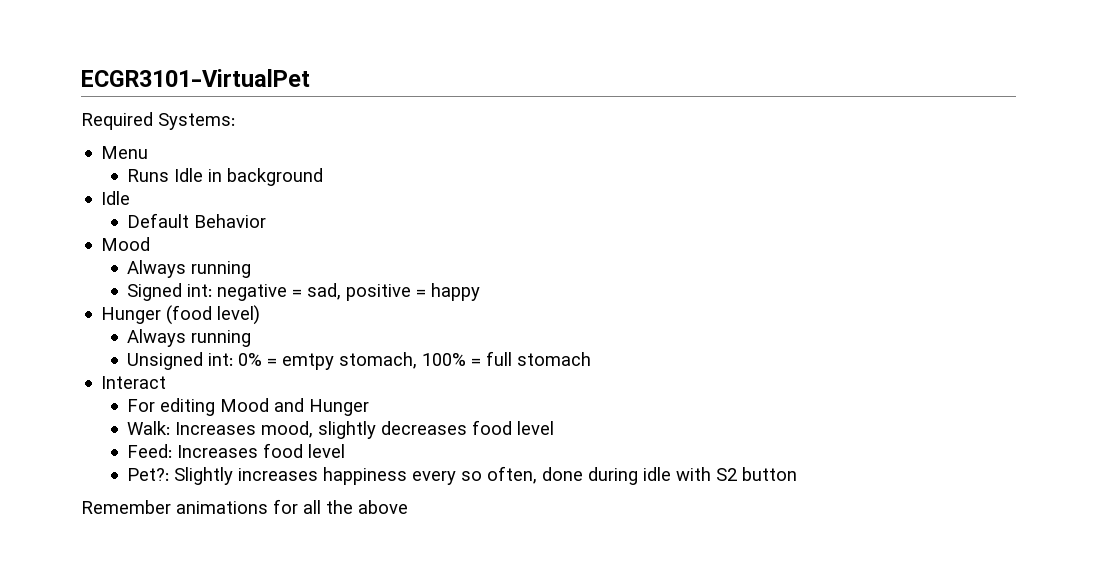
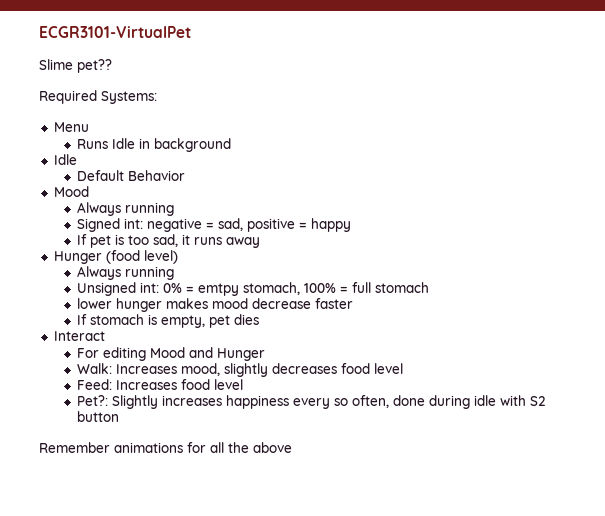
(310, 78) none -> [39,59,112,73] // Slime pet??
(481, 292) none -> [76,234,260,248] // If pet is too sad, it runs away
(592, 359) none -> [76,298,353,312] [76,314,259,328] // lower hunger makes mood decrease faster // If stomach is empty, pet dies

